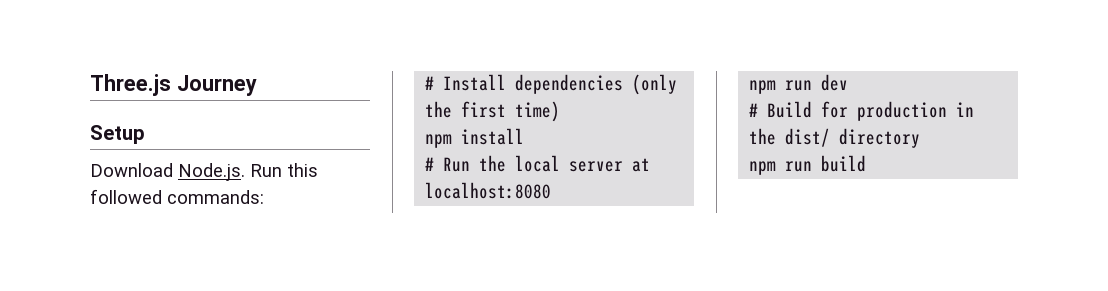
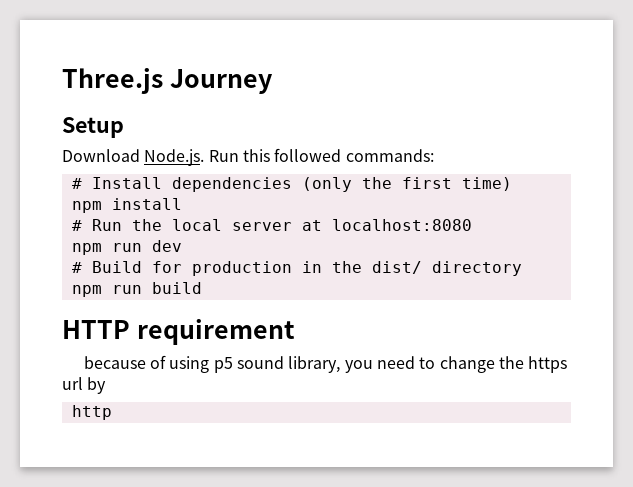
(867, 163) none -> [62,319,295,345] [83,355,568,373] [62,377,107,394] [71,405,112,420] // HTTP requirement // because of using p5 sound library, you need to change the https url by // http

